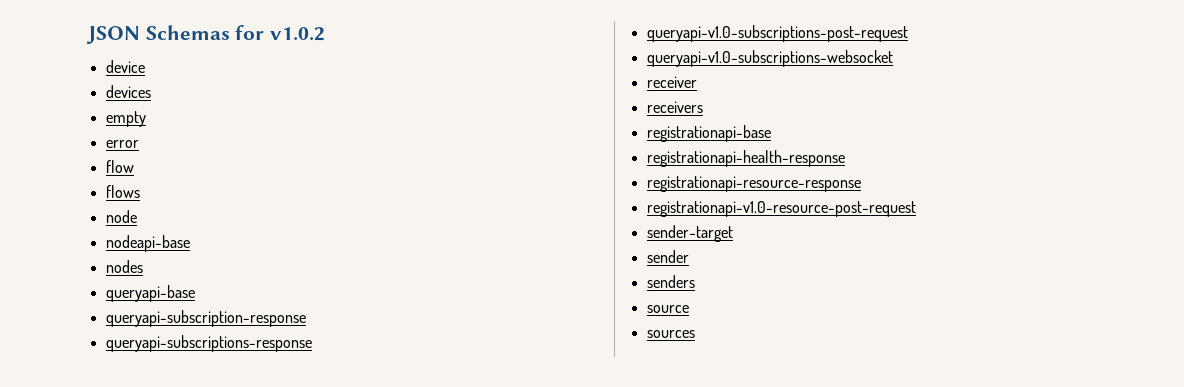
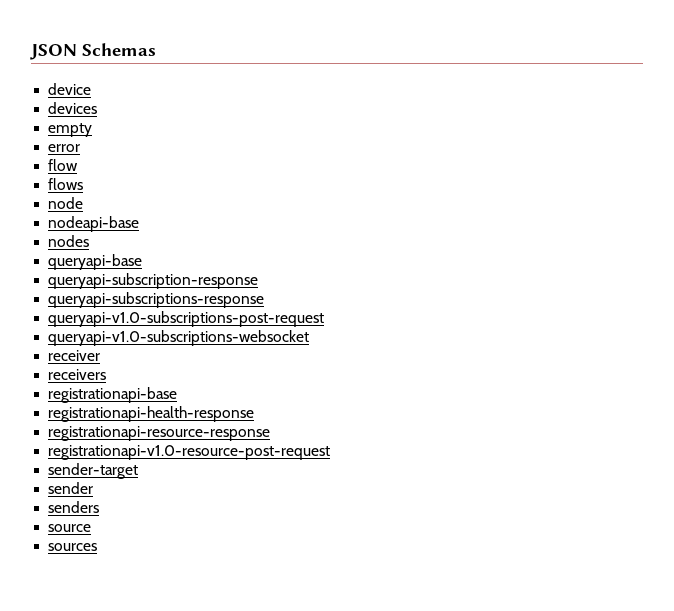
[235,25,326,41] for v1.0.2 -> (156, 49) none

